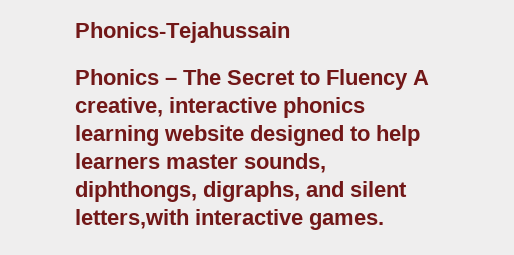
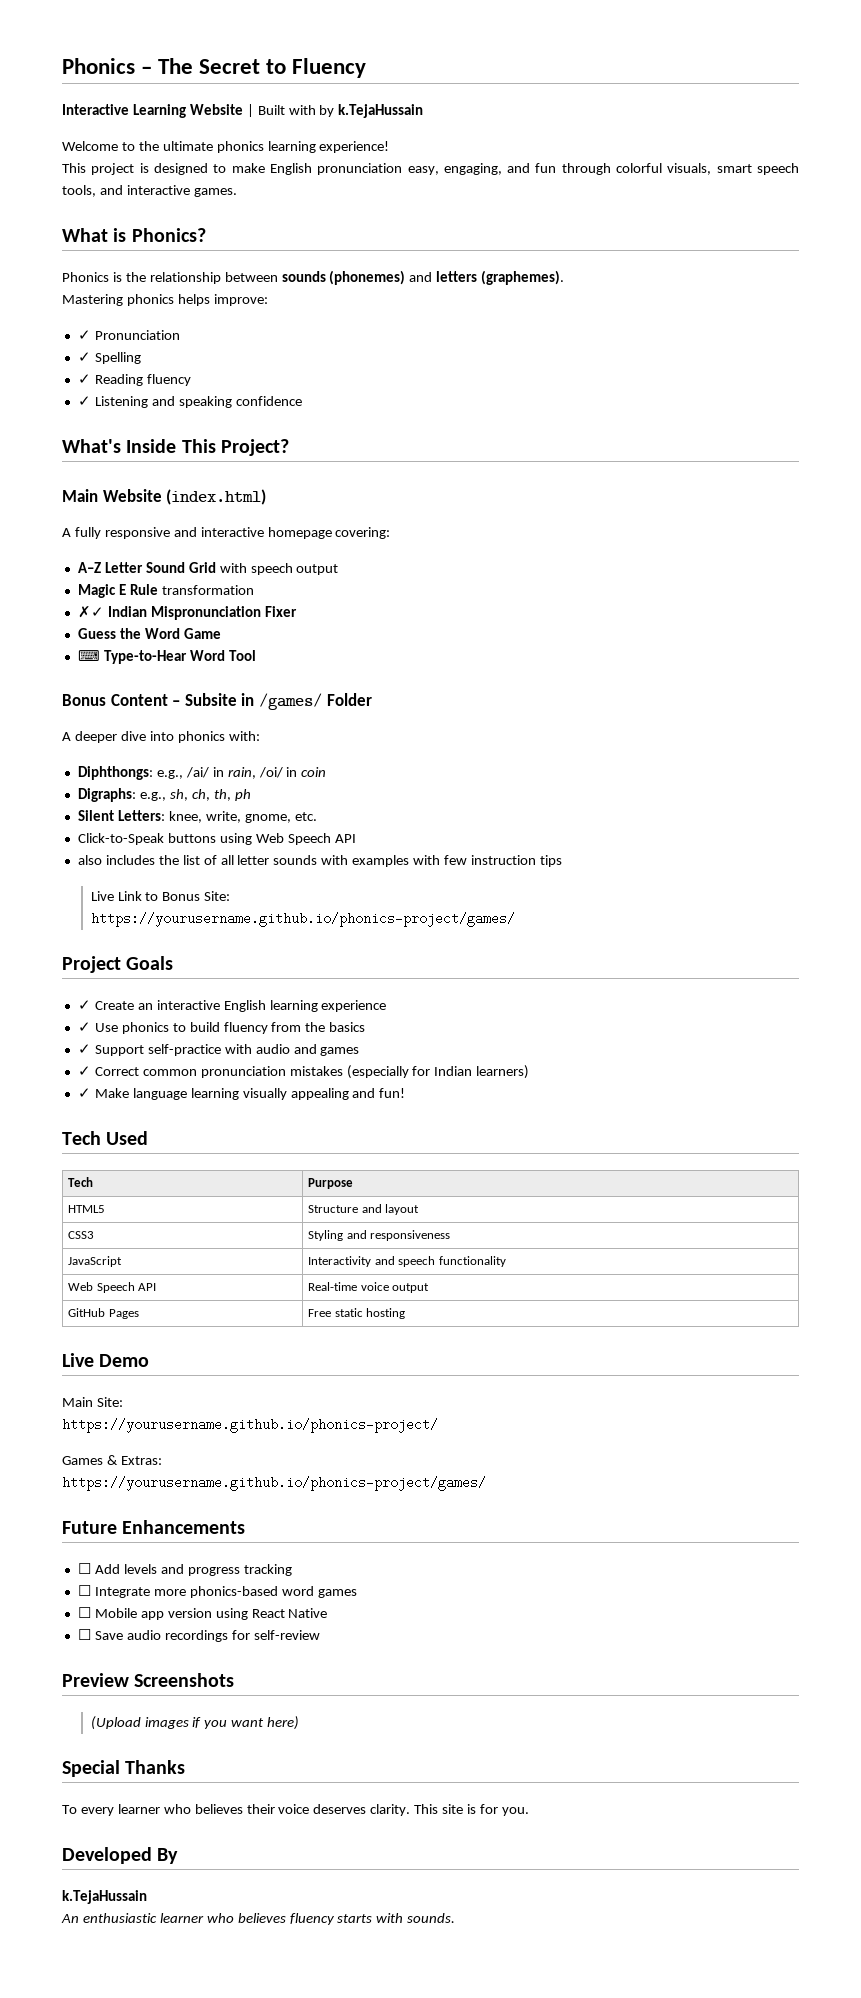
[75,22,290,43] Phonics-Tejahussain // -> (62, 66) none
[413,70,429,85] [75,97,365,118] [75,125,420,146] [75,153,326,173] [75,181,407,202] [75,209,384,230] A creative, interactive phonics learning website designed to help learners master sounds, diphthongs, digraphs, and silent letters,with interactive games. -> [62,104,424,118] [62,141,390,153] [62,163,799,175] [62,185,237,197] [62,228,206,242] [62,270,565,285] [62,294,268,306] [77,330,180,340] [77,352,141,364] [77,374,191,386] [77,396,302,408] [62,439,289,456] [62,489,267,505] [62,527,391,539] [77,562,339,575] [77,584,254,598] [77,606,297,620] [77,628,221,639] [77,650,256,664] [62,693,372,710] [62,731,260,743] [77,766,327,780] [77,788,251,802] [77,810,317,823] [77,833,356,845] [77,855,562,867] [90,891,231,901] [90,912,515,927] [62,956,174,973] [77,1000,387,1012] [77,1022,366,1034] [77,1044,360,1056] [77,1065,530,1079] [77,1088,406,1100] [62,1131,149,1145] [68,1177,94,1187] [308,1178,354,1189] [68,1205,106,1213] [308,1204,420,1215] [68,1231,95,1239] [308,1230,451,1241] [68,1256,123,1267] [308,1256,506,1267] [68,1282,157,1293] [308,1282,430,1293] [68,1308,139,1319] [308,1308,406,1319] [62,1353,150,1367] [62,1397,123,1407] [62,1418,438,1433] [62,1455,162,1465] [62,1476,486,1491] [62,1520,246,1534] [77,1563,292,1576] [77,1585,357,1598] [77,1607,328,1620] [77,1629,320,1642] [62,1673,235,1687] [90,1716,300,1730] [62,1760,186,1777] [62,1804,529,1816] [62,1847,179,1864] [62,1890,147,1904] [61,1913,456,1925] // Interactive Learning Website | Built with by k.TejaHussain // Welcome to the ultimate phonics learning experience! // This project is designed to make English pronunciation easy, engaging, and fun through colorful visuals, smart speech tools, and interactive games. // What is Phonics? // Phonics is the relationship between sounds (phonemes) and letters (graphemes). // Mastering phonics helps improve: // ✓ Pronunciation // ✓ Spelling // ✓ Reading fluency // ✓ Listening and speaking confidence // What's Inside This Project? // Main Website (index.html) // A fully responsive and interactive homepage covering: // A–Z Letter Sound Grid with speech output // Magic E Rule transformation // ✗✓ Indian Mispronunciation Fixer // Guess the Word Game // ⌨ Type-to-Hear Word Tool // Bonus Content – Subsite in /games/ Folder // A deeper dive into phonics with: // Diphthongs: e.g., /ai/ in rain, /oi/ in coin // Digraphs: e.g., sh, ch, th, ph // Silent Letters: knee, write, gnome, etc. // Click-to-Speak buttons using Web Speech API // also includes the list of all letter sounds with examples with few instruction tips // Live Link to Bonus Site: // https://yourusername.github.io/phonics-project/games/ // Project Goals // ✓ Create an interactive English learning experience // ✓ Use phonics to build fluency from the basics // ✓ Support self-practice with audio and games // ✓ Correct common pronunciation mistakes (especially for Indian learners) // ✓ Make language learning visually appealing and fun! // Tech Used // Tech | Purpose // HTML5 | Structure and layout // CSS3 | Styling and responsiveness // JavaScript | Interactivity and speech functionality // Web Speech API | Real-time voice output // GitHub Pages | Free static hosting // Live Demo // Main Site: // https://yourusername.github.io/phonics-project/ // Games & Extras: // https://yourusername.github.io/phonics-project/games/ // Future Enhancements // ☐ Add levels and progress tracking // ☐ Integrate more phonics-based word games // ☐ Mobile app version using React Native // ☐ Save audio recordings for self-review // Preview Screenshots // (Upload images if you want here) // Special Thanks // To every learner who believes their voice deserves clarity. This site is for you. // Developed By // k.TejaHussain // An enthusiastic learner who believes fluency starts with sounds.

